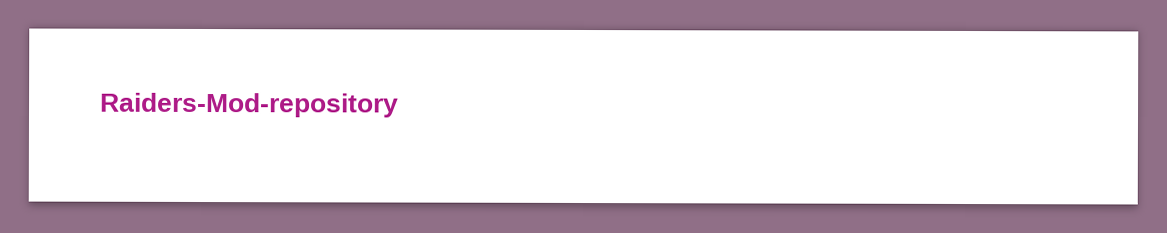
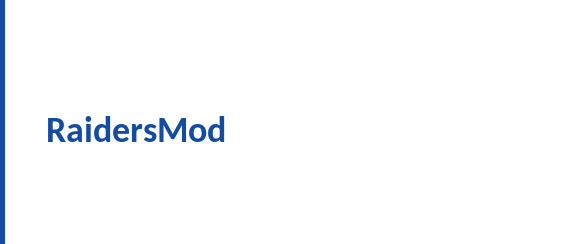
[99,92,399,118] Raiders-Mod-repository -> [46,116,226,142] RaidersMod

